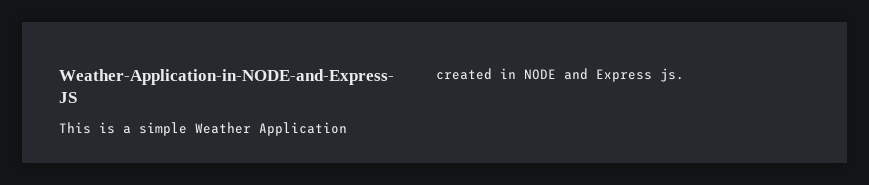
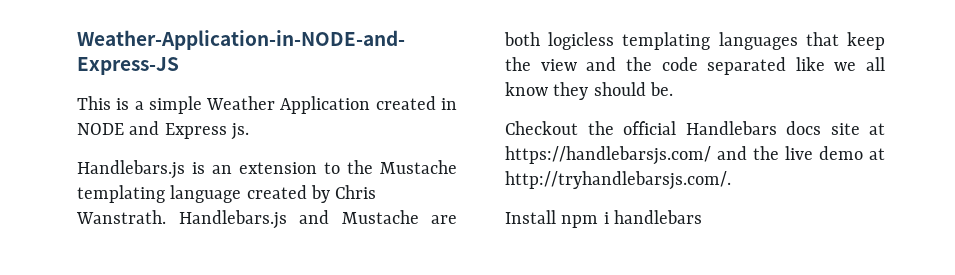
(684, 75) none -> [77,160,457,179] [77,185,377,203] [76,210,457,229] [504,32,885,50] [505,57,885,75] [505,82,673,100] [505,121,885,135] [505,146,885,165] [505,171,731,190] [505,210,702,228] // Handlebars.js is an extension to the Mustache templating language created by Chris Wanstrath. Handlebars.js and Mustache are both logicless templating languages that keep the view and the code separated like we all know they should be. // Checkout the official Handlebars docs site at https://handlebarsjs.com/ and the live demo at http://tryhandlebarsjs.com/. // Install npm i handlebars

